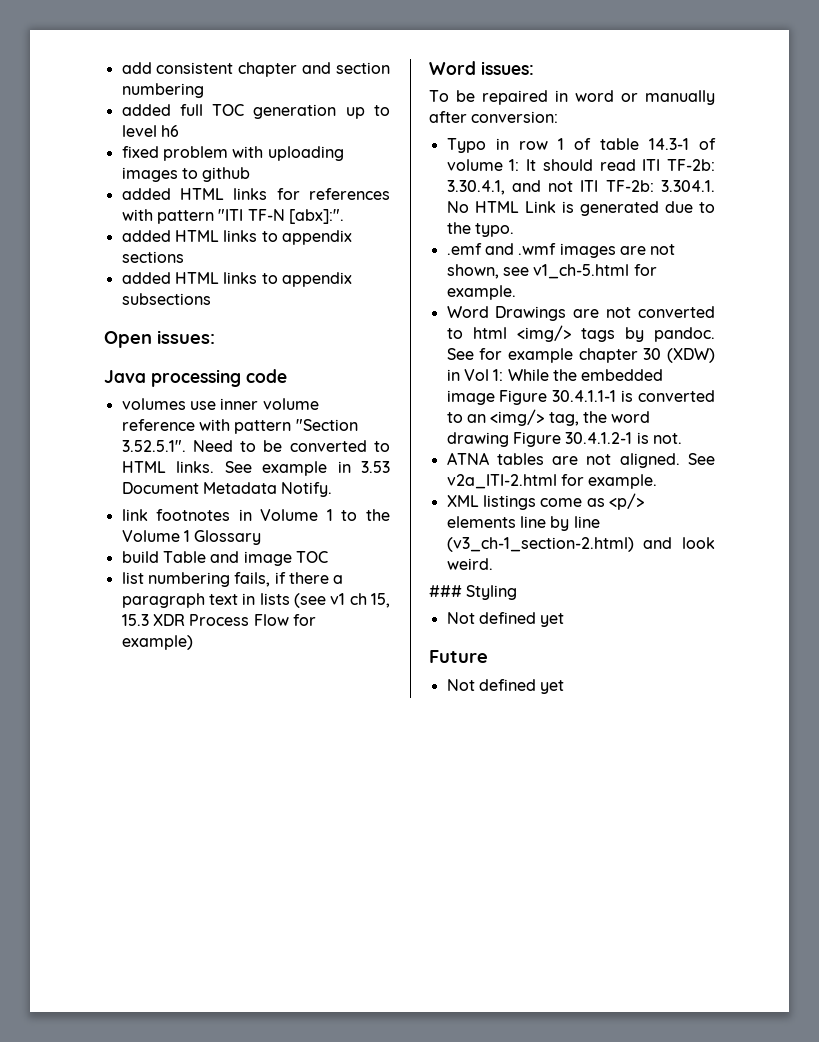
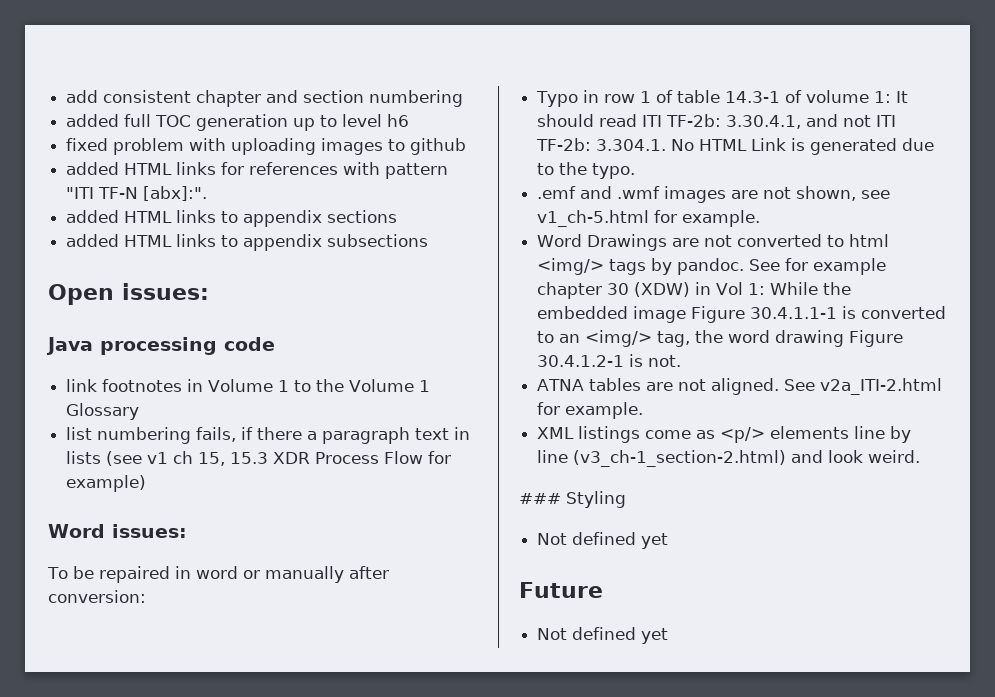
[121,398,319,410] [121,419,358,434] [121,440,390,452] [121,461,390,476] [121,482,333,497] // volumes use inner volume reference with pattern "Section 3.52.5.1". Need to be converted to HTML links. See example in 3.53 Document Metadata Notify. -> (275, 344) none
[121,551,328,566] // build Table and image TOC -> (140, 411) none

